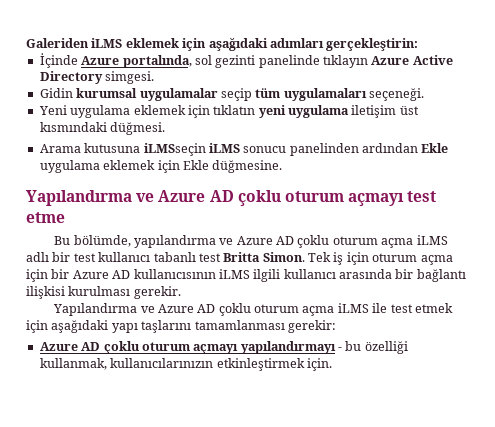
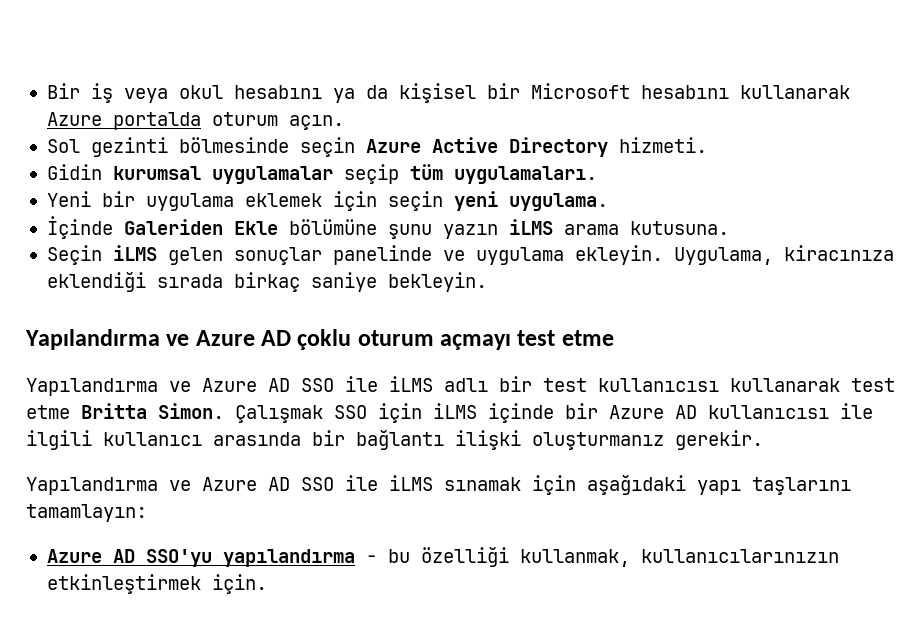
[26,37,419,51] [39,53,368,68] Galeriden iLMS eklemek için aşağıdaki adımları gerçekleştirin: // İçinde Azure portalında, sol gezinti panelinde tıklayın -> [46,83,850,103] [46,112,344,130] [46,137,355,157] Bir iş veya okul hesabını ya da kişisel bir Microsoft hesabını kullanarak Azure portalda oturum açın. // Sol gezinti bölmesinde seçin
[105,71,155,84] simgesi. -> [618,137,707,153] hizmeti.
[283,88,424,101] uygulamaları seçeneği. -> [453,166,597,184] uygulamaları.
[70,105,419,118] [39,122,166,135] [39,143,449,156] [39,160,283,173] uygulama eklemek için tıklatın yeni uygulama iletişim üst kısmındaki düğmesi. // Arama kutusuna iLMSseçin iLMS sonucu panelinden ardından Ekle uygulama eklemek için Ekle düğmesine. -> [101,191,608,211] [46,216,729,239] [46,245,894,265] [46,272,487,292] bir uygulama eklemek için seçin yeni uygulama. // İçinde Galeriden Ekle bölümüne şunu yazın iLMS arama kutusuna. // Seçin iLMS gelen sonuçlar panelinde ve uygulama ekleyin. Uygulama, kiracınıza eklendiği sırada birkaç saniye bekleyin.
[54,235,448,248] [26,252,453,265] [26,269,48,282] Bu bölümde, yapılandırma ve Azure AD çoklu oturum açma iLMS adlı bir test kullanıcı tabanlı test Britta Simon. Tek iş için oturum açma için -> [26,376,895,396] [26,403,554,423] Yapılandırma ve Azure AD SSO ile iLMS adlı bir test kullanıcısı kullanarak test etme Britta Simon. Çalışmak SSO için iLMS içinde
[133,269,250,279] kullanıcısının iLMS -> [708,403,873,419] kullanıcısı ile
[26,286,131,299] ilişkisi kurulması -> [455,430,664,450] ilişki oluşturmanız
[218,303,453,316] çoklu oturum açma iLMS ile test etmek -> [301,475,521,491] SSO ile iLMS sınamak
[194,320,336,333] [39,341,336,354] tamamlanması gerekir: // Azure AD çoklu oturum açmayı yapılandırmayı -> [26,504,147,522] [46,549,355,567] tamamlayın: // Azure AD SSO'yu yapılandırma

